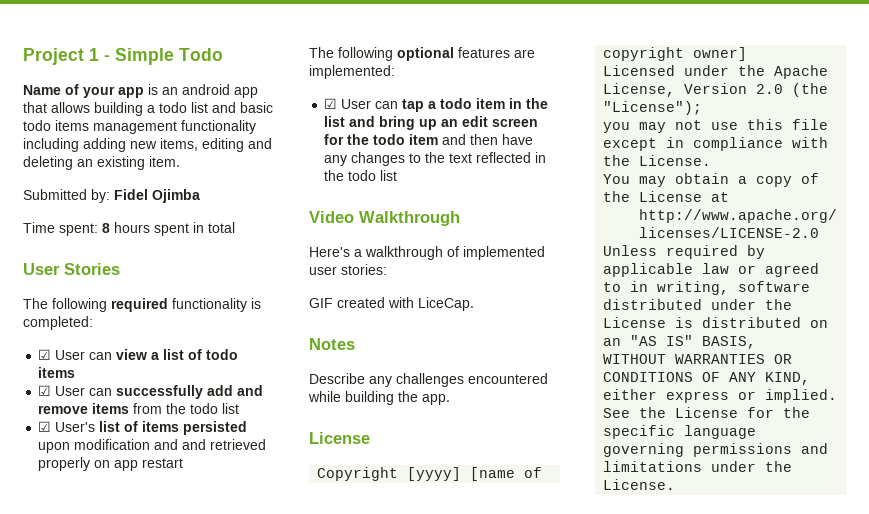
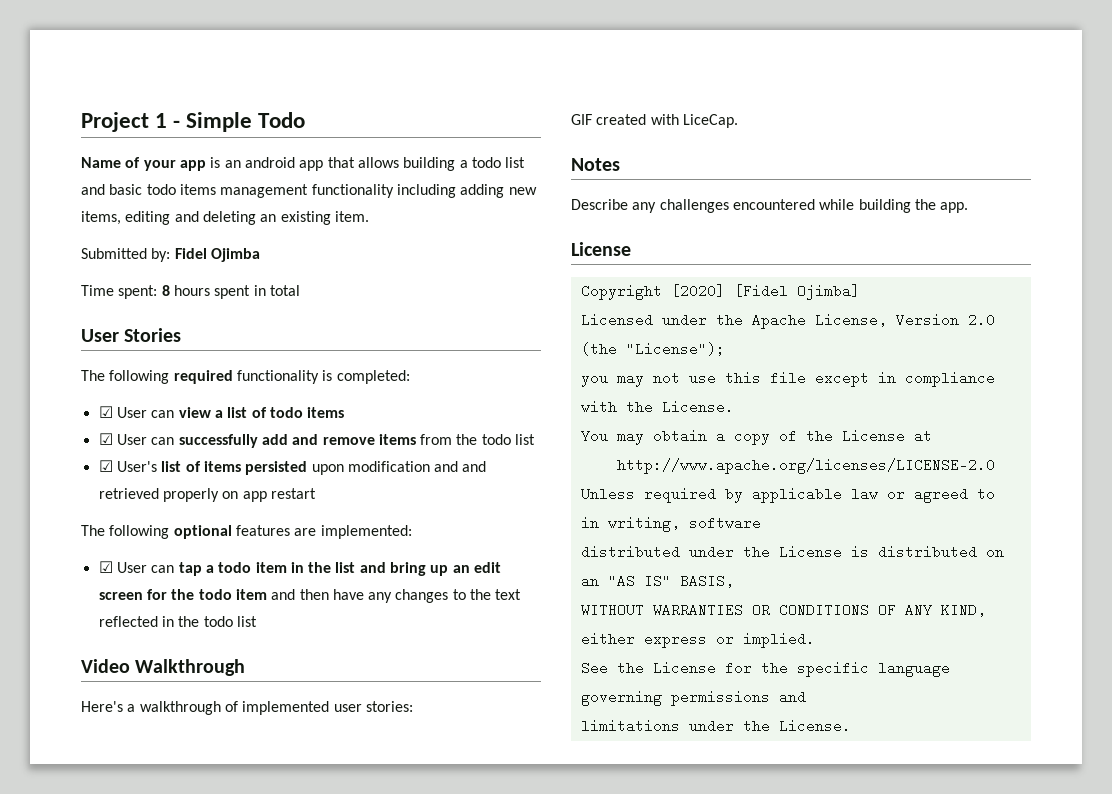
[407,467,543,481] [603,47,748,61] [yyyy] [name of copyright owner] -> [670,284,860,300] [2020] [Fidel Ojimba]

